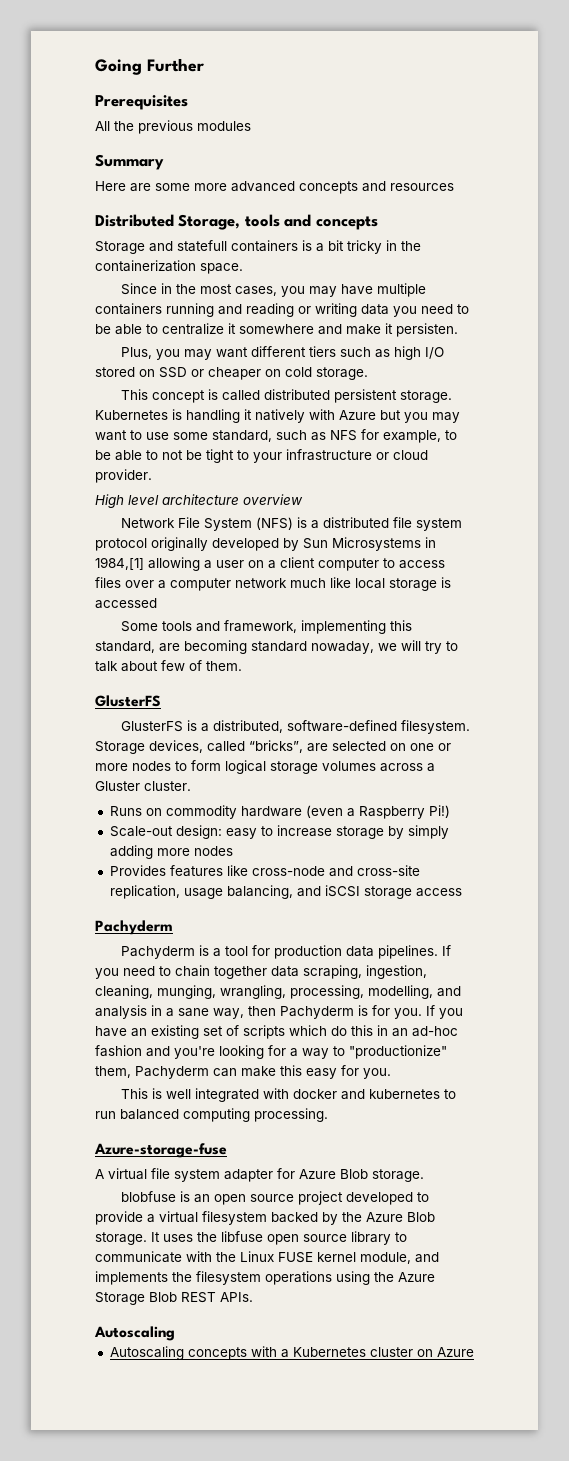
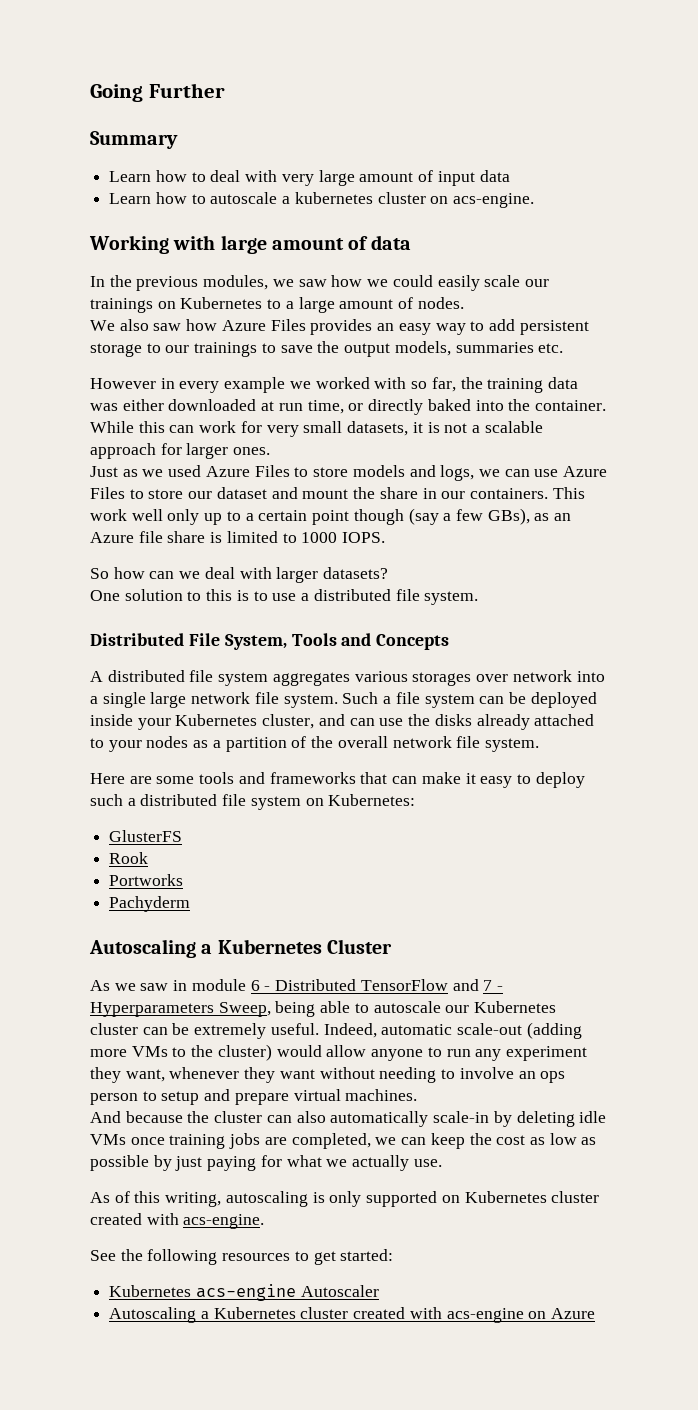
[95,95,188,110] [95,120,251,134] [95,154,164,170] [95,181,454,194] [95,214,378,230] [95,240,421,254] [95,260,243,274] [121,283,427,297] [95,303,469,317] [95,323,458,337] [121,346,445,360] [95,367,368,380] [121,389,453,403] [95,409,460,423] [95,429,457,443] [95,449,428,463] [95,469,152,483] [95,494,303,508] [121,517,463,531] [95,537,436,551] [95,557,445,571] [95,577,451,591] [95,598,157,609] [121,620,413,634] [95,640,458,654] [95,660,242,672] [95,695,161,707] [121,720,471,734] [95,740,451,754] [95,760,435,774] [95,781,191,791] [109,805,450,819] [109,825,449,839] [109,845,233,859] [109,865,420,877] [109,885,462,899] [95,920,173,935] [121,945,452,959] [95,965,427,979] [95,985,461,999] [95,1005,463,1019] [95,1025,458,1039] [95,1045,447,1059] [95,1065,391,1079] [121,1088,457,1102] [95,1108,328,1122] [94,1143,227,1158] [95,1168,424,1182] [121,1191,430,1205] [95,1211,435,1225] [95,1231,407,1245] [95,1251,439,1264] [95,1271,435,1285] [95,1292,253,1305] [94,1326,175,1341] [109,1346,413,1360] Prerequisites // All the previous modules // Summary // Here are some more advanced concepts and resources // Distributed Storage, tools and concepts // Storage and statefull containers is a bit tricky in the containerization space. // Since in the most cases, you may have multiple containers running and reading or writing data you need to be able to centralize it somewhere and make it persisten. // Plus, you may want different tiers such as high I/O stored on SSD or cheaper on cold storage. // This concept is called distributed persistent storage. Kubernetes is handling it natively with Azure but you may want to use some standard, such as NFS for example, to be able to not be tight to your infrastructure or cloud provider. // High level architecture overview // Network File System (NFS) is a distributed file system protocol originally developed by Sun Microsystems in 1984,[1] allowing a user on a client computer to access files over a computer network much like local storage is accessed // Some tools and framework, implementing this standard, are becoming standard nowaday, we will try to talk about few of them. // GlusterFS // GlusterFS is a distributed, software-defined filesystem. Storage devices, called “bricks”, are selected on one or more nodes to form logical storage volumes across a Gluster cluster. // Runs on commodity hardware (even a Raspberry Pi!) // Scale-out design: easy to increase storage by simply adding more nodes // Provides features like cross-node and cross-site replication, usage balancing, and iSCSI storage access // Pachyderm // Pachyderm is a tool for production data pipelines. If you need to chain together data scraping, ingestion, cleaning, munging, wrangling, processing, modelling, and analysis in a sane way, then Pachyderm is for you. If you have an existing set of scripts which do this in an ad-hoc fashion and you're looking for a way to "productionize" them, Pachyderm can make this easy for you. // This is well integrated with docker and kubernetes to run balanced computing processing. // Azure-storage-fuse // A virtual file system adapter for Azure Blob storage. // blobfuse is an open source project developed to provide a virtual filesystem backed by the Azure Blob storage. It uses the libfuse open source library to communicate with the Linux FUSE kernel module, and implements the filesystem operations using the Azure Storage Blob REST APIs. // Autoscaling // Autoscaling concepts with a Kubernetes cluster -> [90,131,178,149] [109,170,510,186] [109,192,535,208] [89,235,412,254] [90,275,549,291] [90,297,464,313] [90,319,589,335] [90,341,564,357] [90,377,578,393] [90,399,606,415] [90,421,543,437] [90,443,271,459] [90,465,608,481] [90,487,585,499] [90,508,572,525] [90,531,386,543] [90,567,389,583] [90,589,479,605] [90,633,450,650] [90,670,605,686] [90,692,597,708] [90,714,595,730] [90,736,539,752] [90,772,585,788] [90,794,416,810] [109,830,183,842] [109,852,149,864] [109,874,184,886] [109,896,191,912] [89,939,392,958] [90,979,503,991] [90,1001,557,1017] [90,1022,582,1039] [90,1044,587,1061] [90,1067,566,1083] [90,1089,418,1105] [90,1111,607,1127] [90,1133,597,1149] [90,1155,442,1171] [90,1191,600,1207] [90,1213,265,1229] [90,1249,394,1265] [109,1284,379,1301] [109,1307,524,1323] Summary // Learn how to deal with very large amount of input data // Learn how to autoscale a kubernetes cluster on acs-engine. // Working with large amount of data // In the previous modules, we saw how we could easily scale our trainings on Kubernetes to a large amount of nodes. // We also saw how Azure Files provides an easy way to add persistent storage to our trainings to save the output models, summaries etc. // However in every example we worked with so far, the training data was either downloaded at run time, or directly baked into the container. While this can work for very small datasets, it is not a scalable approach for larger ones. // Just as we used Azure Files to store models and logs, we can use Azure Files to store our dataset and mount the share in our containers. This work well only up to a certain point though (say a few GBs), as an Azure file share is limited to 1000 IOPS. // So how can we deal with larger datasets? // One solution to this is to use a distributed file system. // Distributed File System, Tools and Concepts // A distributed file system aggregates various storages over network into a single large network file system. Such a file system can be deployed inside your Kubernetes cluster, and can use the disks already attached to your nodes as a partition of the overall network file system. // Here are some tools and frameworks that can make it easy to deploy such a distributed file system on Kubernetes: // GlusterFS // Rook // Portworks // Pachyderm // Autoscaling a Kubernetes Cluster // As we saw in module 6 - Distributed TensorFlow and 7 - Hyperparameters Sweep, being able to autoscale our Kubernetes cluster can be extremely useful. Indeed, automatic scale-out (adding more VMs to the cluster) would allow anyone to run any experiment they want, whenever they want without needing to involve an ops person to setup and prepare virtual machines. // And because the cluster can also automatically scale-in by deleting idle VMs once training jobs are completed, we can keep the cost as low as possible by just paying for what we actually use. // As of this writing, autoscaling is only supported on Kubernetes cluster created with acs-engine. // See the following resources to get started: // Kubernetes acs-engine Autoscaler // Autoscaling a Kubernetes cluster created with acs-engine

